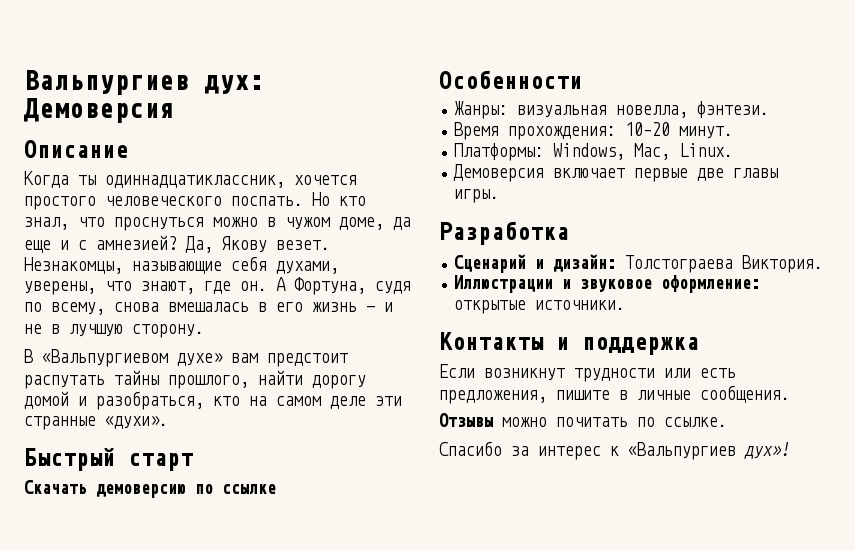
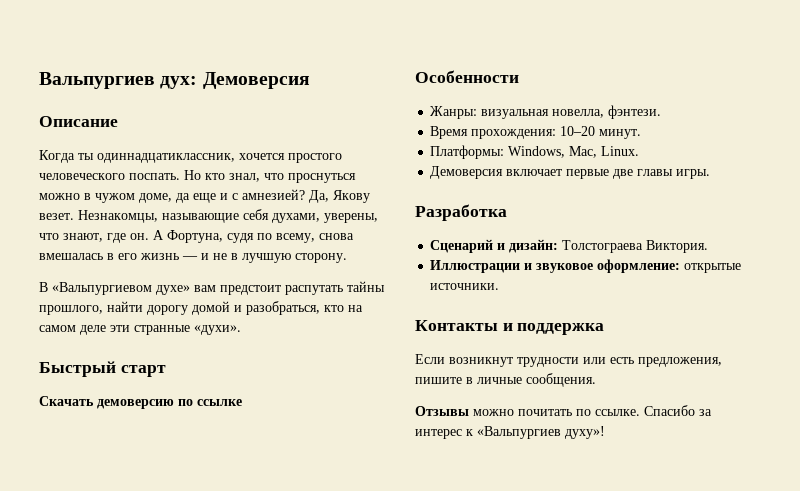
(727, 422) // -> (640, 412) none
[744,442,790,459] дух»! -> [565,426,605,439] духу»!

